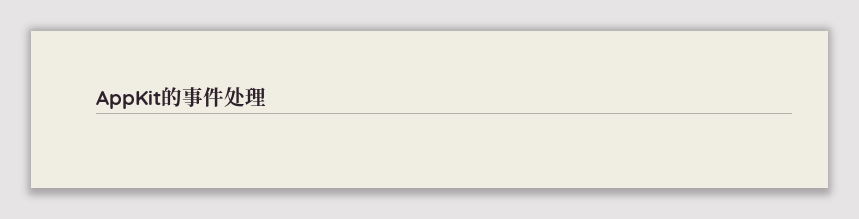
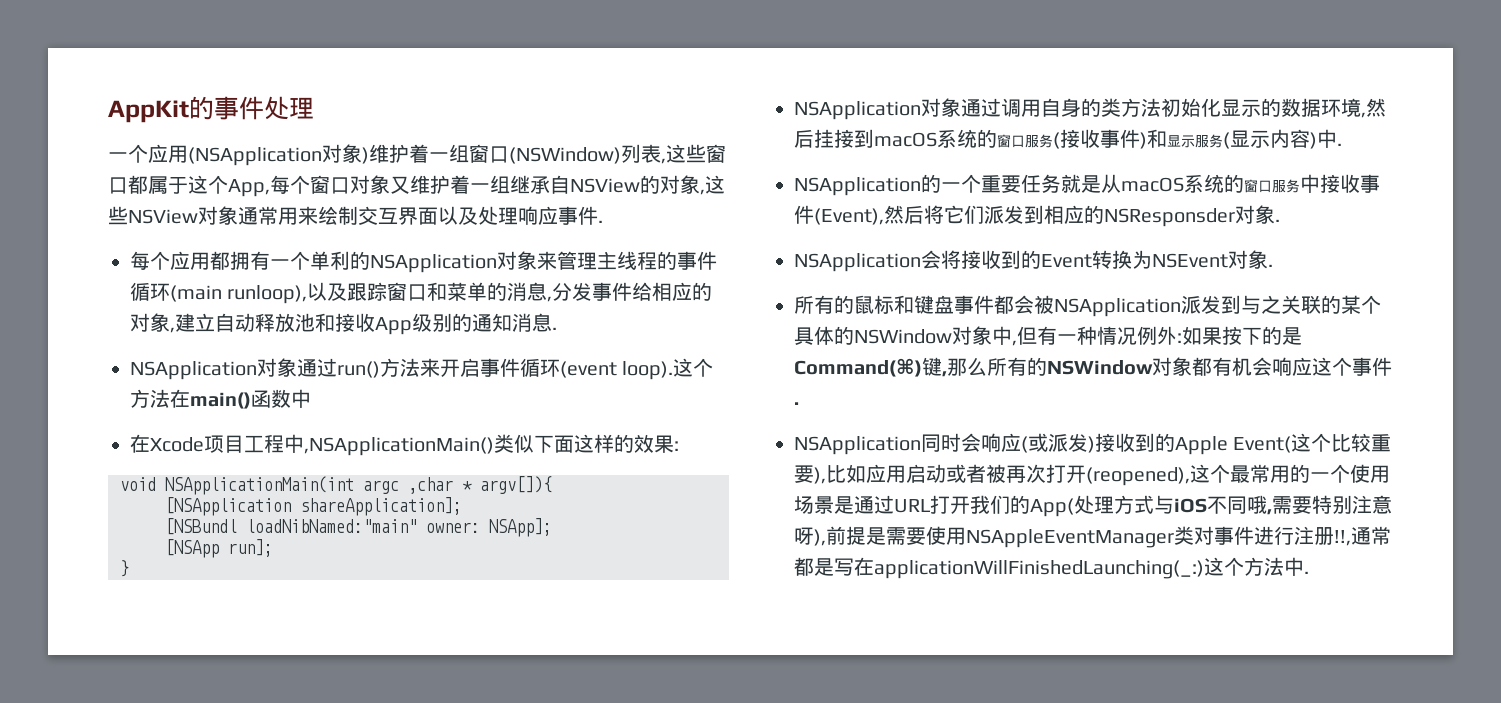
(266, 96) none -> [108,144,726,166] [108,175,725,197] [108,206,603,225] [130,251,717,273] [130,282,713,304] [130,313,557,335] [130,358,714,380] [130,389,311,409] [130,434,679,456] [120,476,552,495] [165,497,462,516] [165,518,552,537] [165,539,273,558] [120,560,129,577] [794,98,1386,120] [794,129,1342,149] [794,174,1380,196] [794,205,1280,227] [794,250,1273,272] [794,295,1381,317] [794,326,1302,346] [794,357,1392,377] [794,402,799,405] [794,433,1392,455] [794,464,1390,486] [794,495,1392,517] [794,526,1391,548] [794,557,1309,579] // 一个应用(NSApplication对象)维护着一组窗口(NSWindow)列表,这些窗口都属于这个App,每个窗口对象又维护着一组继承自NSView的对象,这些NSView对象通常用来绘制交互界面以及处理响应事件. // 每个应用都拥有一个单利的NSApplication对象来管理主线程的事件循环(main runloop),以及跟踪窗口和菜单的消息,分发事件给相应的对象,建立自动释放池和接收App级别的通知消息. // NSApplication对象通过run()方法来开启事件循环(event loop).这个方法在main()函数中 // 在Xcode项目工程中,NSApplicationMain()类似下面这样的效果: // void NSApplicationMain(int argc ,char * argv[]){ // [NSApplication shareApplication]; // [NSBundl loadNibNamed:"main" owner: NSApp]; // [NSApp run]; // } // NSApplication对象通过调用自身的类方法初始化显示的数据环境,然后挂接到macOS系统的窗口服务(接收事件)和显示服务(显示内容)中. // NSApplication的一个重要任务就是从macOS系统的窗口服务中接收事件(Event),然后将它们派发到相应的NSResponsder对象. // NSApplication会将接收到的Event转换为NSEvent对象. // 所有的鼠标和键盘事件都会被NSApplication派发到与之关联的某个具体的NSWindow对象中,但有一种情况例外:如果按下的是Command(⌘)键,那么所有的NSWindow对象都有机会响应这个事件. // NSApplication同时会响应(或派发)接收到的Apple Event(这个比较重要),比如应用启动或者被再次打开(reopened),这个最常用的一个使用场景是通过URL打开我们的App(处理方式与iOS不同哦,需要特别注意呀),前提是需要使用NSAppleEventManager类对事件进行注册!!,通常都是写在applicationWillFinishedLaunching(_:)这个方法中.

